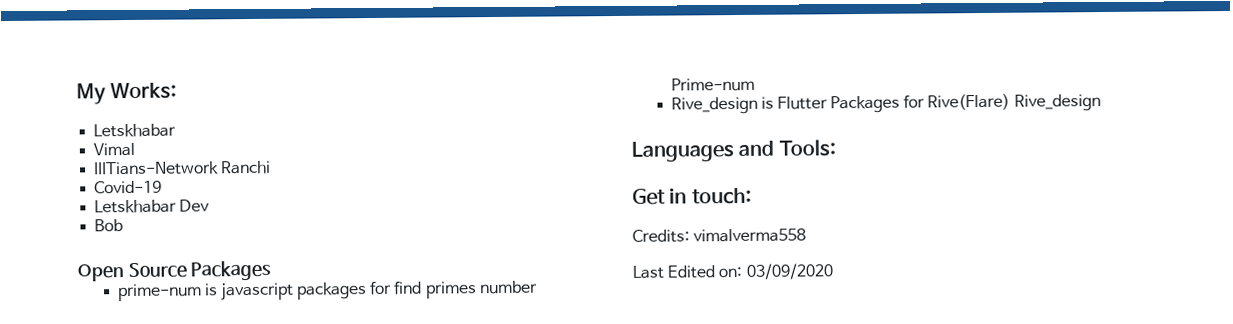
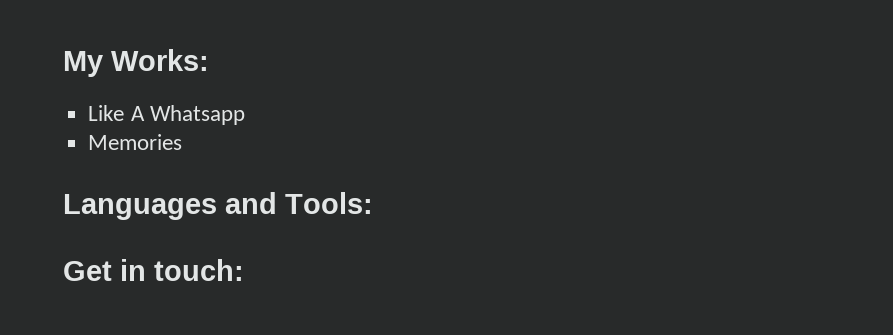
[93,123,177,138] [93,142,136,157] [93,160,272,176] [94,180,163,194] [94,199,211,214] [94,219,124,232] [77,260,272,282] [116,280,538,302] [670,77,755,92] [670,93,1101,115] Letskhabar // Vimal // IIITians-Network Ranchi // Covid-19 // Letskhabar Dev // Bob // Open Source Packages // prime-num is javascript packages for find primes number Prime-num // Rive_design is Flutter Packages for Rive(Flare) Rive_design -> [88,105,245,125] [88,134,183,150] Like A Whatsapp // Memories
[632,228,807,243] [632,263,833,280] // Credits: vimalverma558 // Last Edited on: 03/09/2020 -> (244, 270) none

